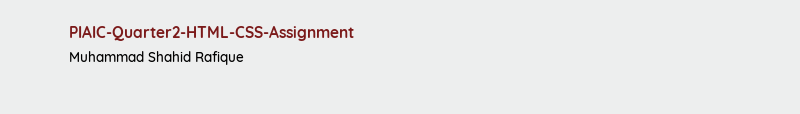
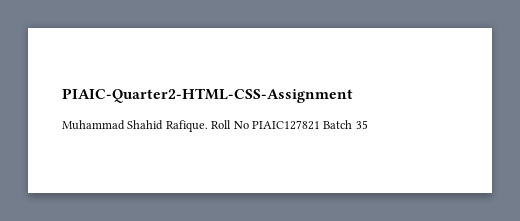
[195,51,244,65] Rafique -> [165,120,368,132] Rafique. Roll No PIAIC127821 Batch 35

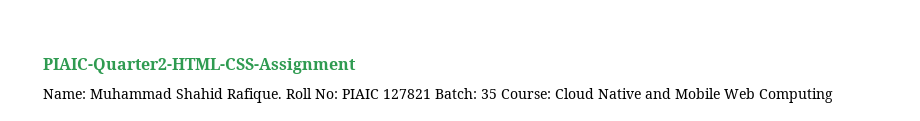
(353, 95) none -> [43,89,86,99] Name:
[233,120,368,130] No PIAIC127821 Batch 35 -> [315,88,833,103] No: PIAIC 127821 Batch: 35 Course: Cloud Native and Mobile Web Computing

